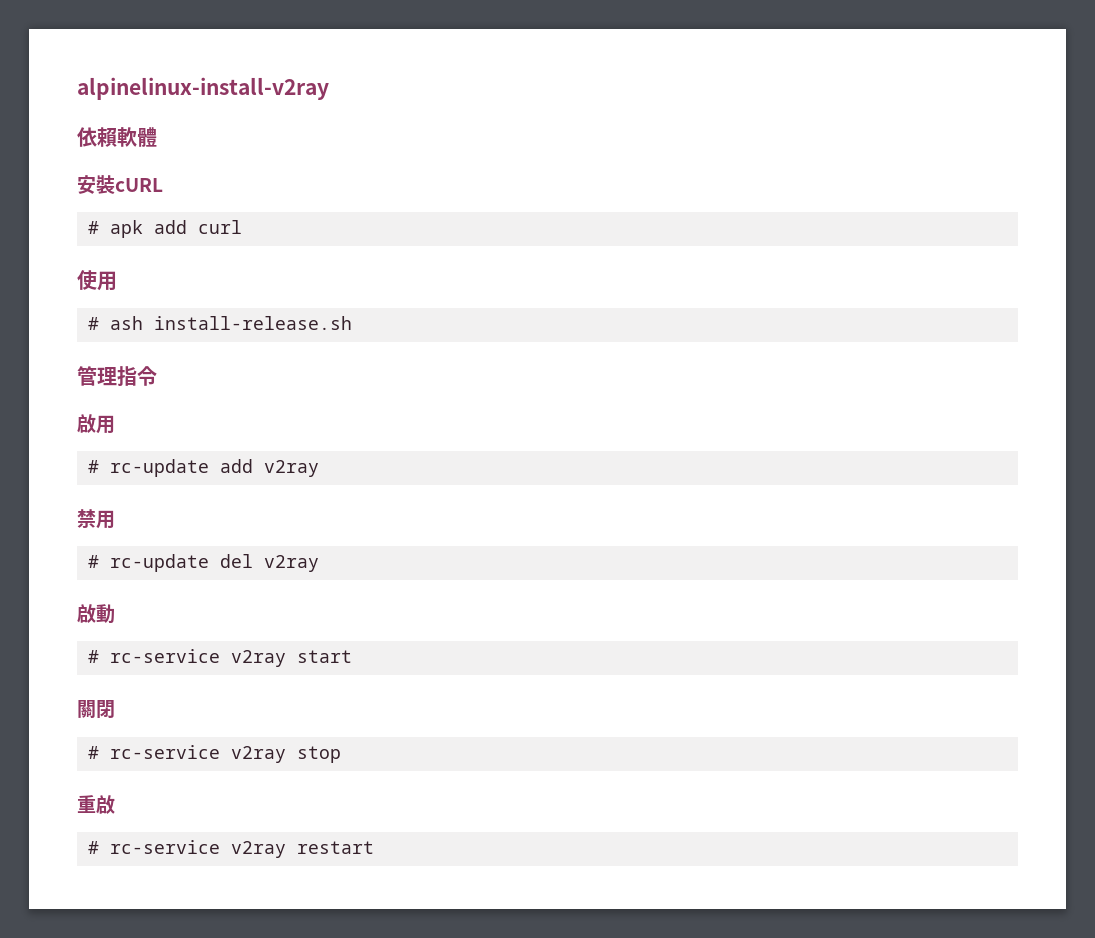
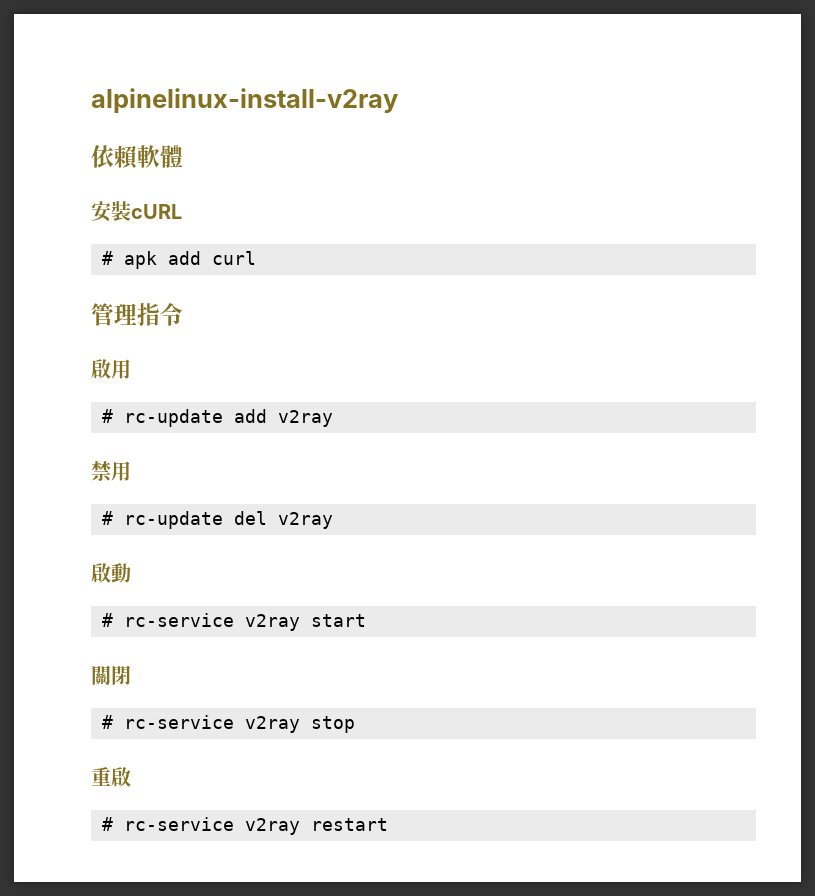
[77,270,117,291] [87,316,352,330] // 使用 // # ash install-release.sh -> (256, 258) none

